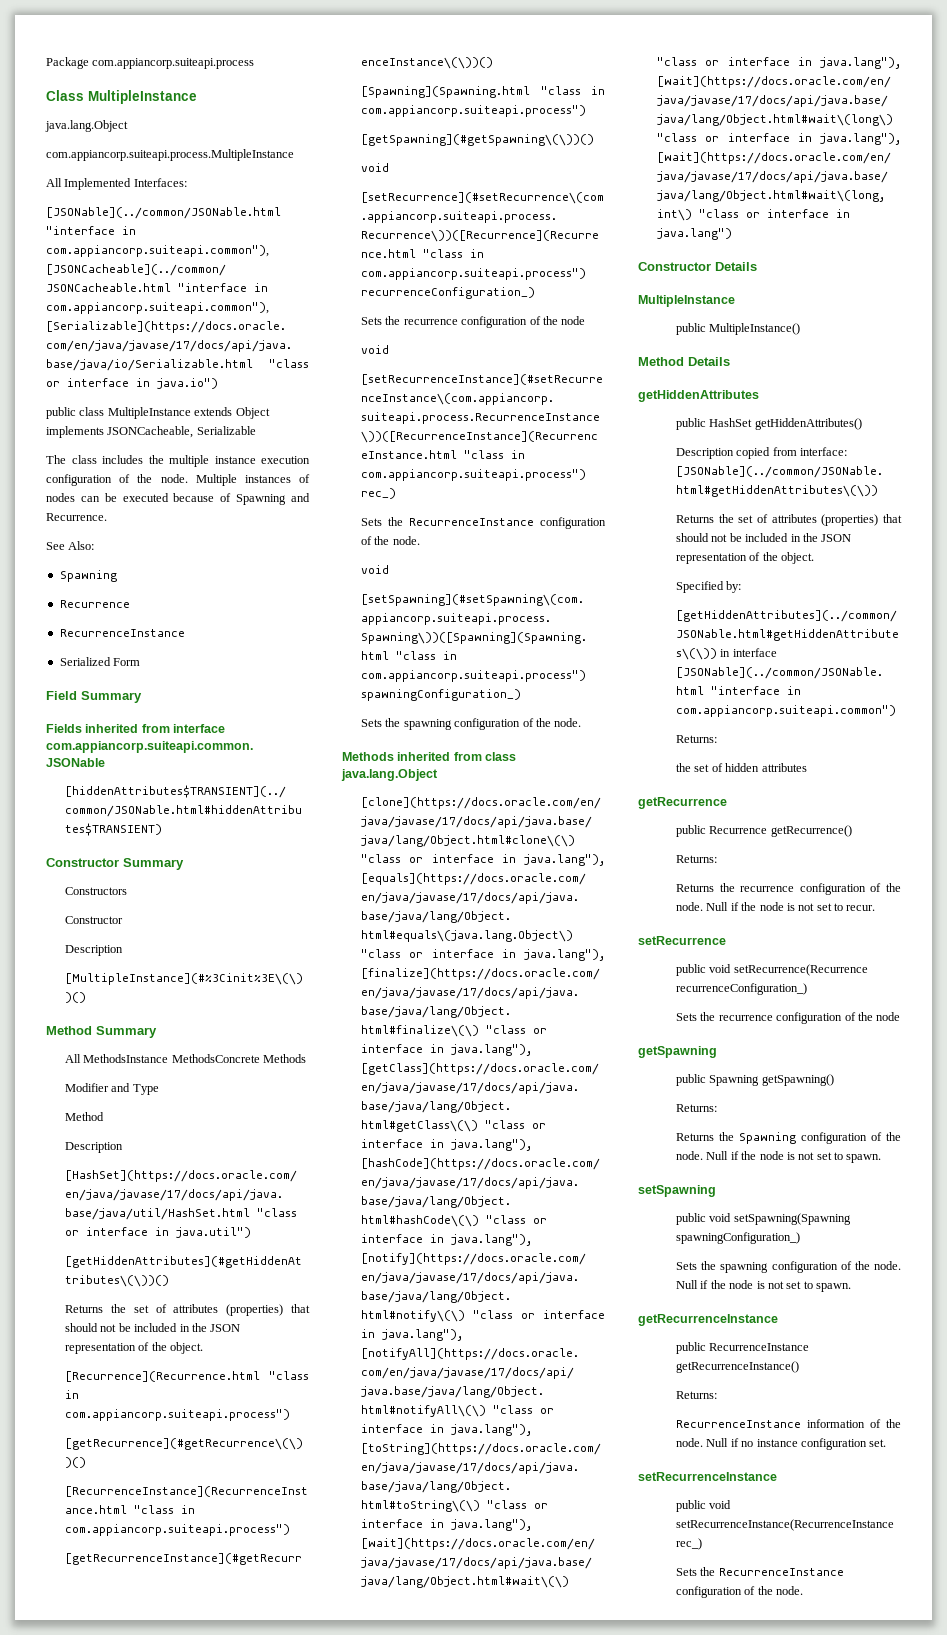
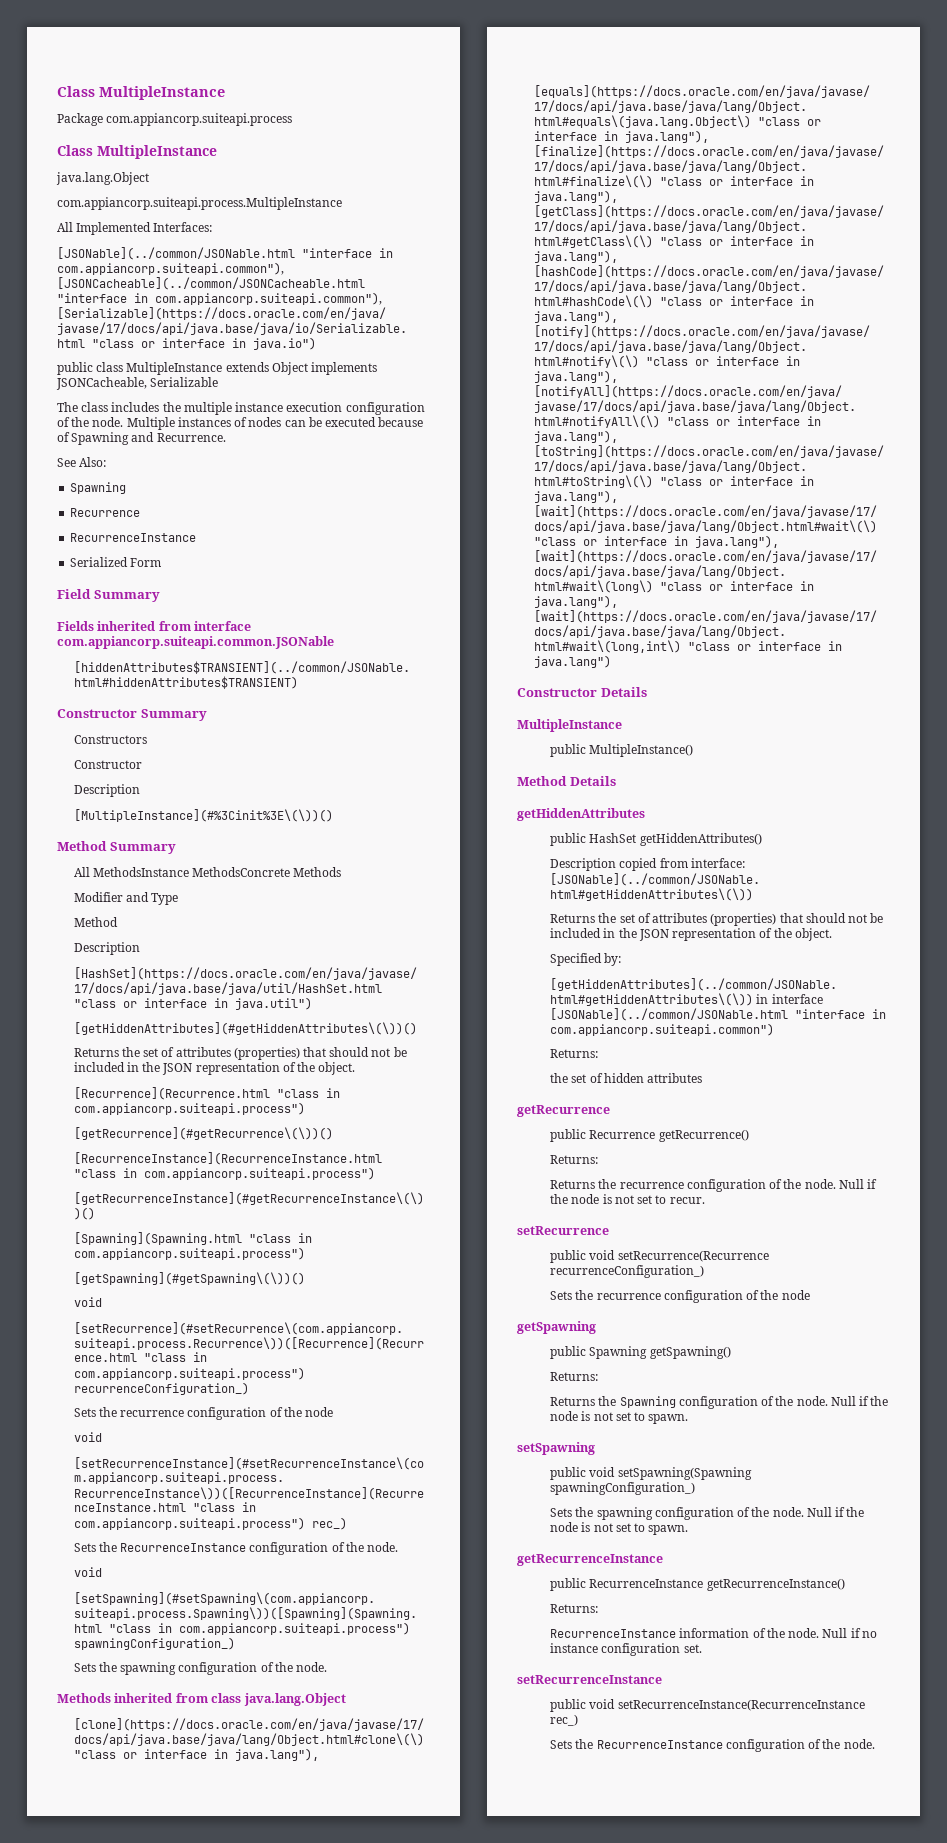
(46, 63) none -> [57,86,225,100] Class MultipleInstance //

